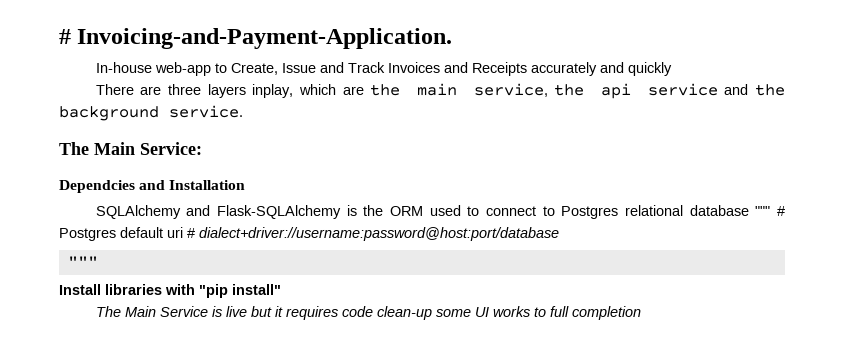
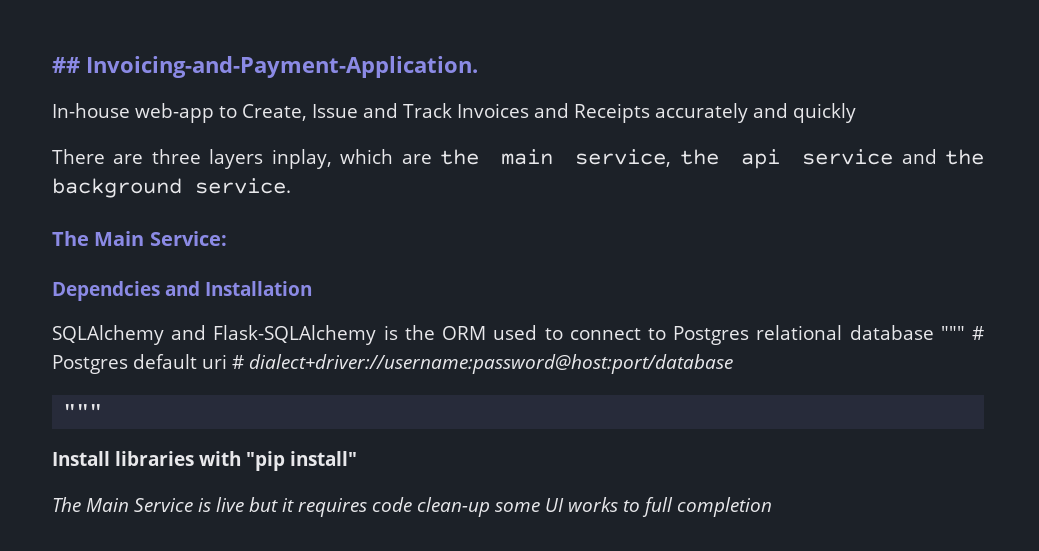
[59,29,71,44] # -> [52,57,80,73] ##

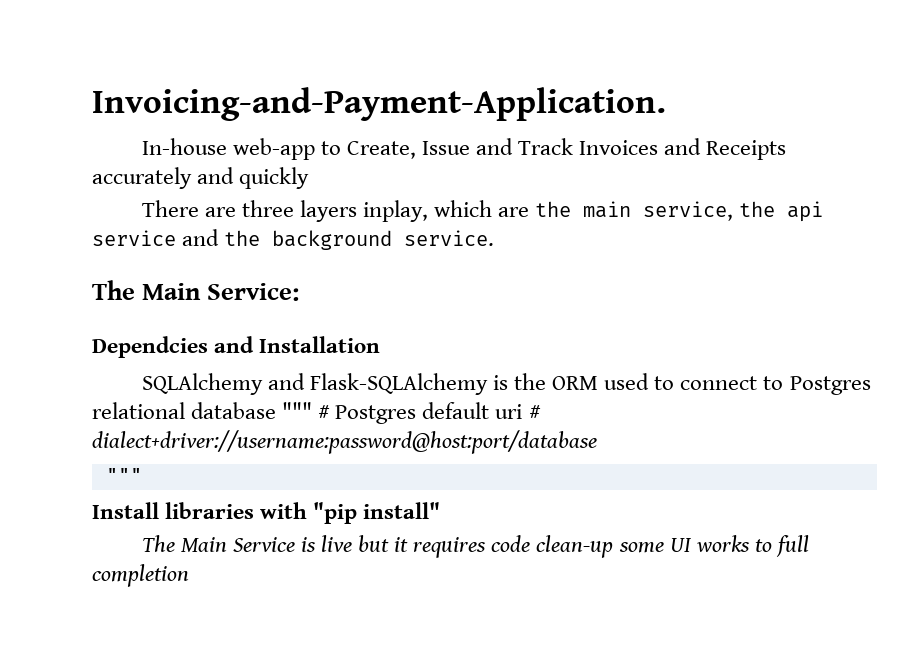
[52,57,80,73] ## -> (92, 104) none

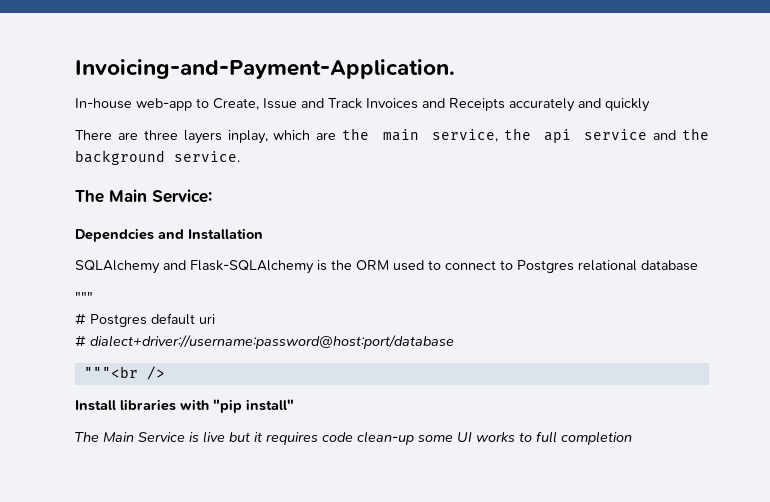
[282,402,313,419] """ -> [75,291,93,302] // """ //
(523, 411) none -> (215, 319) //
[105,468,142,483] """ -> [83,366,165,380] """<br />

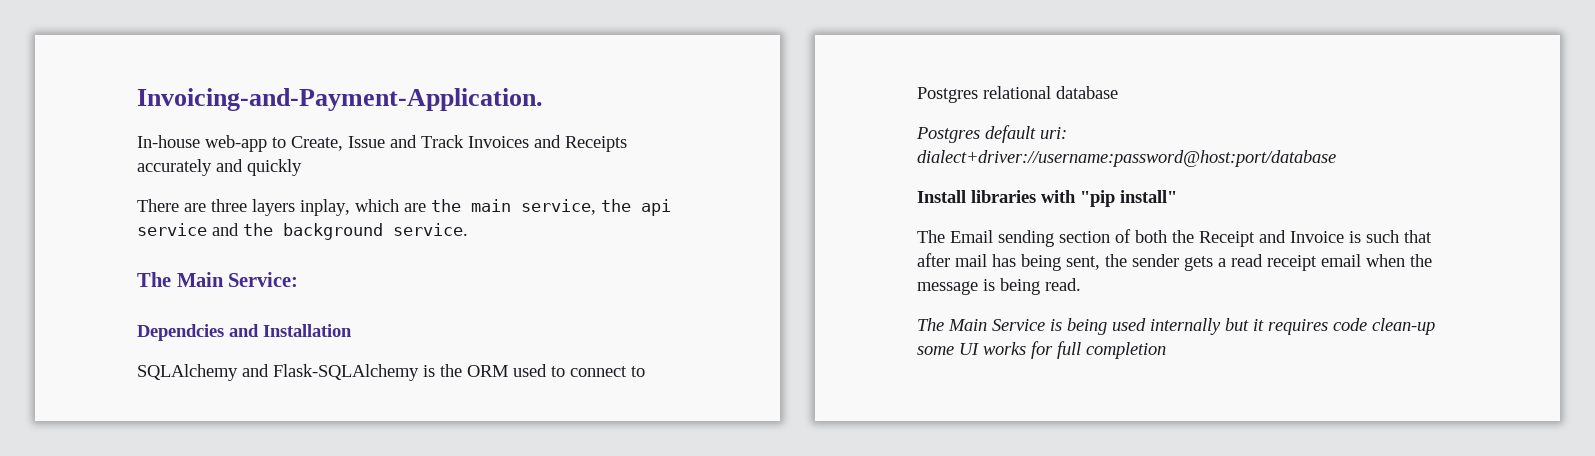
[75,291,93,302] [75,313,215,327] [75,335,86,347] """ // # Postgres default uri // # -> [916,125,1067,143] Postgres default uri:
[83,366,165,380] // """<br /> -> (1336, 158) none
(294, 405) none -> [917,229,1432,247] [917,253,1432,271] [917,278,1081,295] // The Email sending section of both the Receipt and Invoice is such that after mail has being sent, the sender gets a read receipt email when the message is being read.
[203,431,225,443] live -> [1067,318,1221,335] being used internally
[519,432,532,442] to -> [1031,341,1053,359] for

